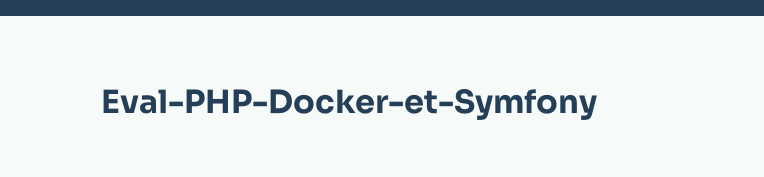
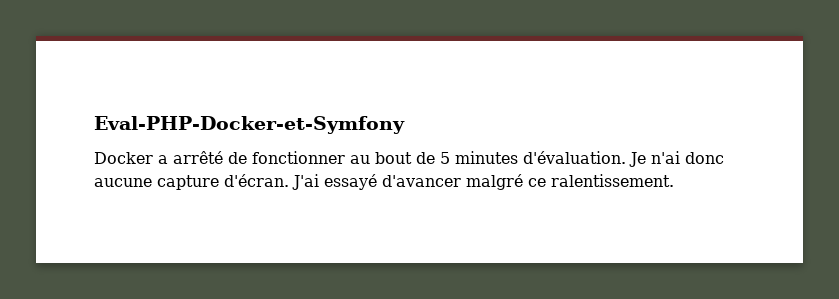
(597, 104) none -> [94,151,724,167] [94,174,674,190] // Docker a arrêté de fonctionner au bout de 5 minutes d'évaluation. Je n'ai donc aucune capture d'écran. J'ai essayé d'avancer malgré ce ralentissement.

